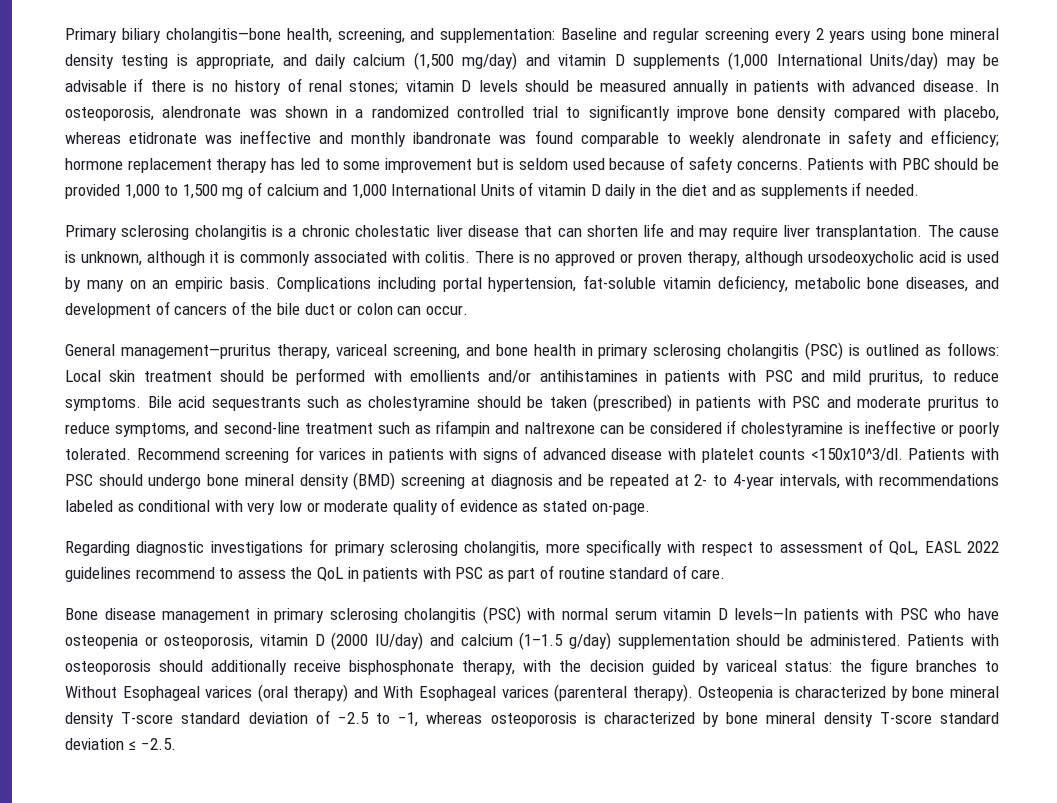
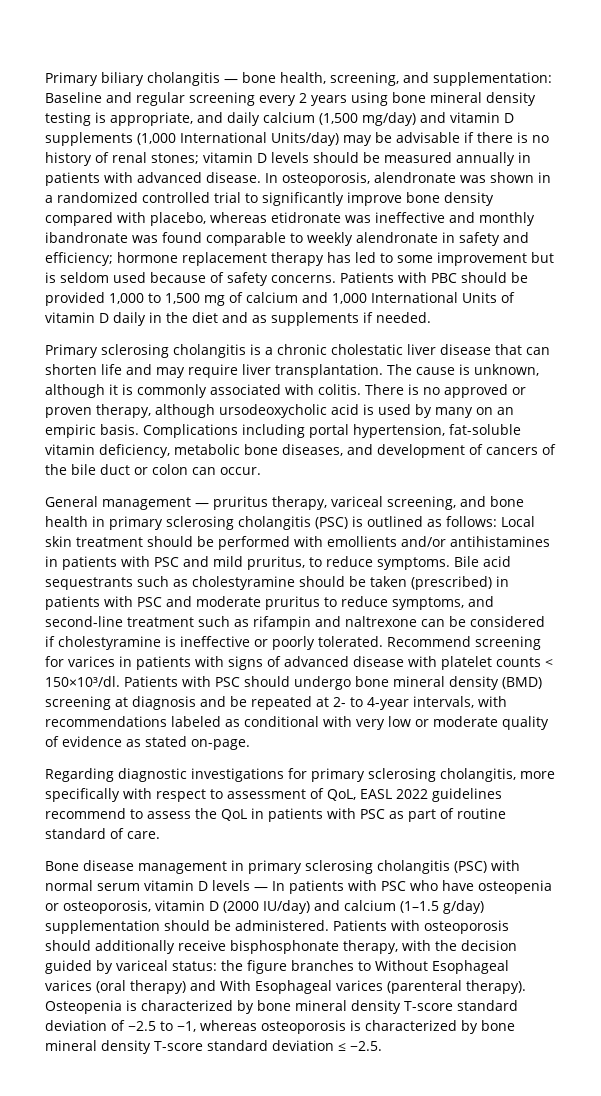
[165,28,281,43] cholangitis—bone -> [147,72,276,86] cholangitis — bone
[120,344,271,359] management—pruritus -> [102,496,268,510] management — pruritus
[810,448,903,461] <150x10^3/dl. -> [545,659,553,667] [45,676,120,687] < 150×10³/dl.
[734,608,798,620] levels—In -> [212,880,285,891] levels — In

